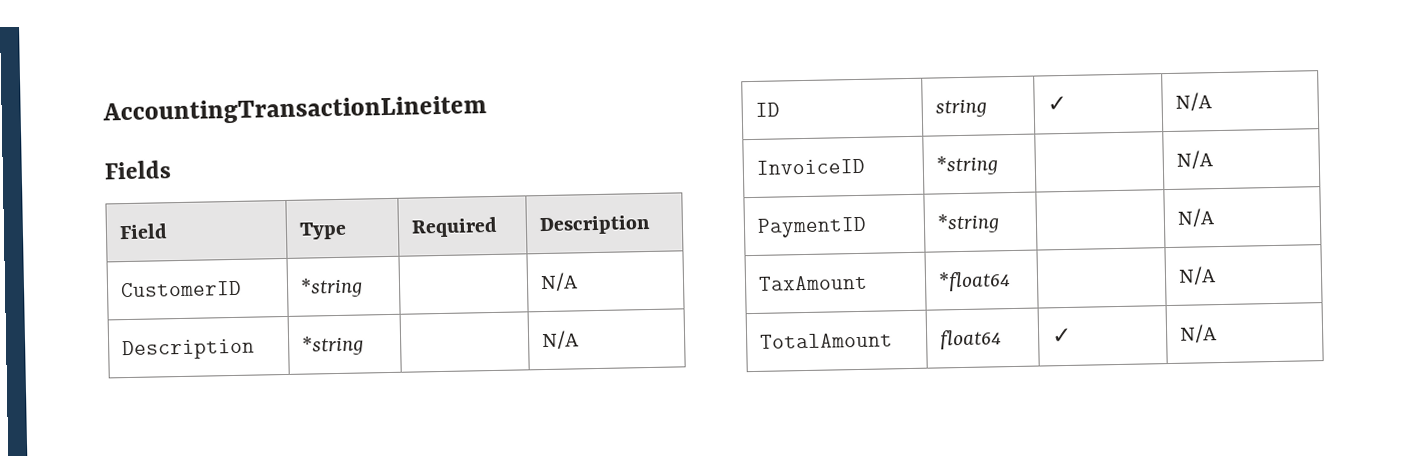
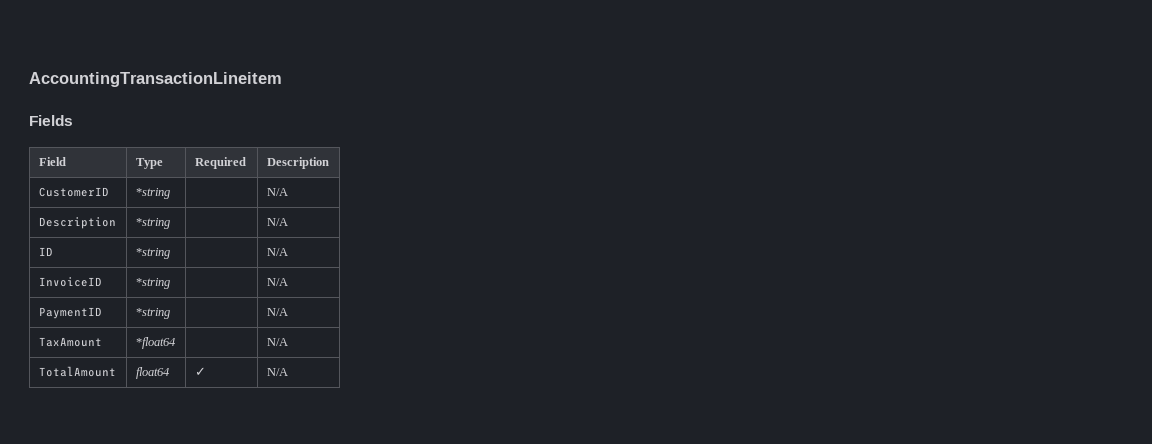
[934,99,987,118] [1046,95,1067,112] string | ✓ -> [135,248,170,259] *string |

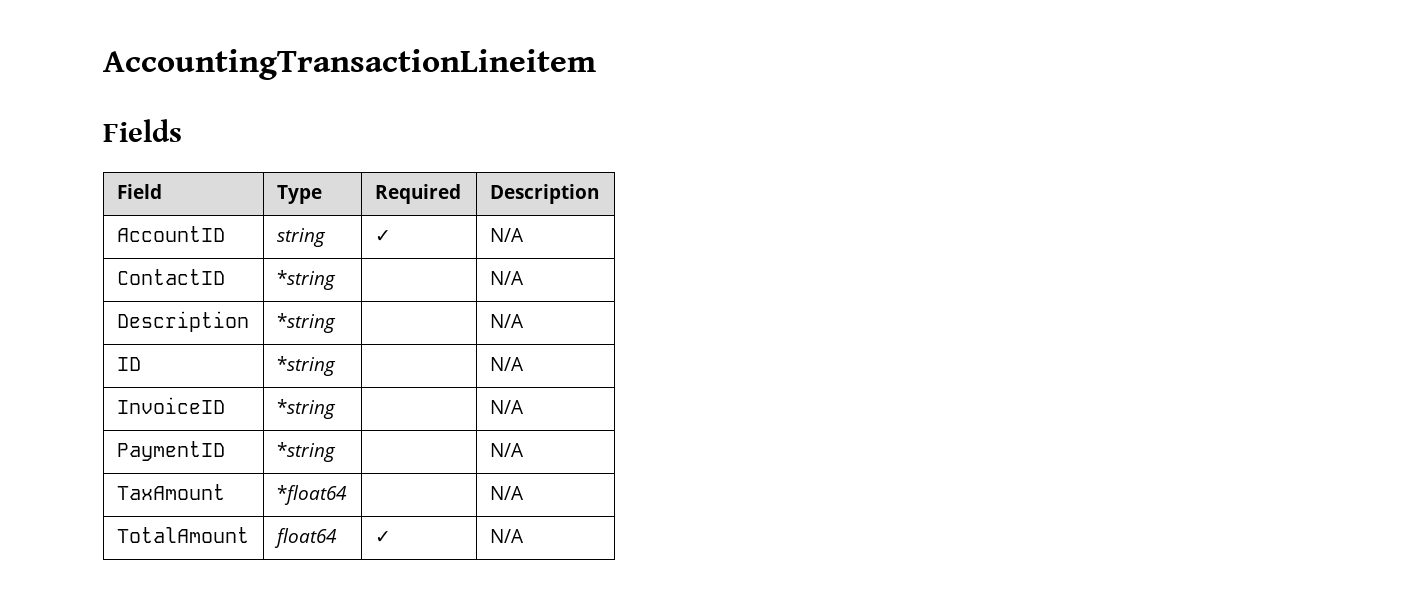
[38,187,109,197] CustomerID -> [116,226,225,242] [276,228,326,247] [374,230,391,242] [489,228,524,242] [116,269,225,285] AccountID | string | ✓ | N/A // ContactID

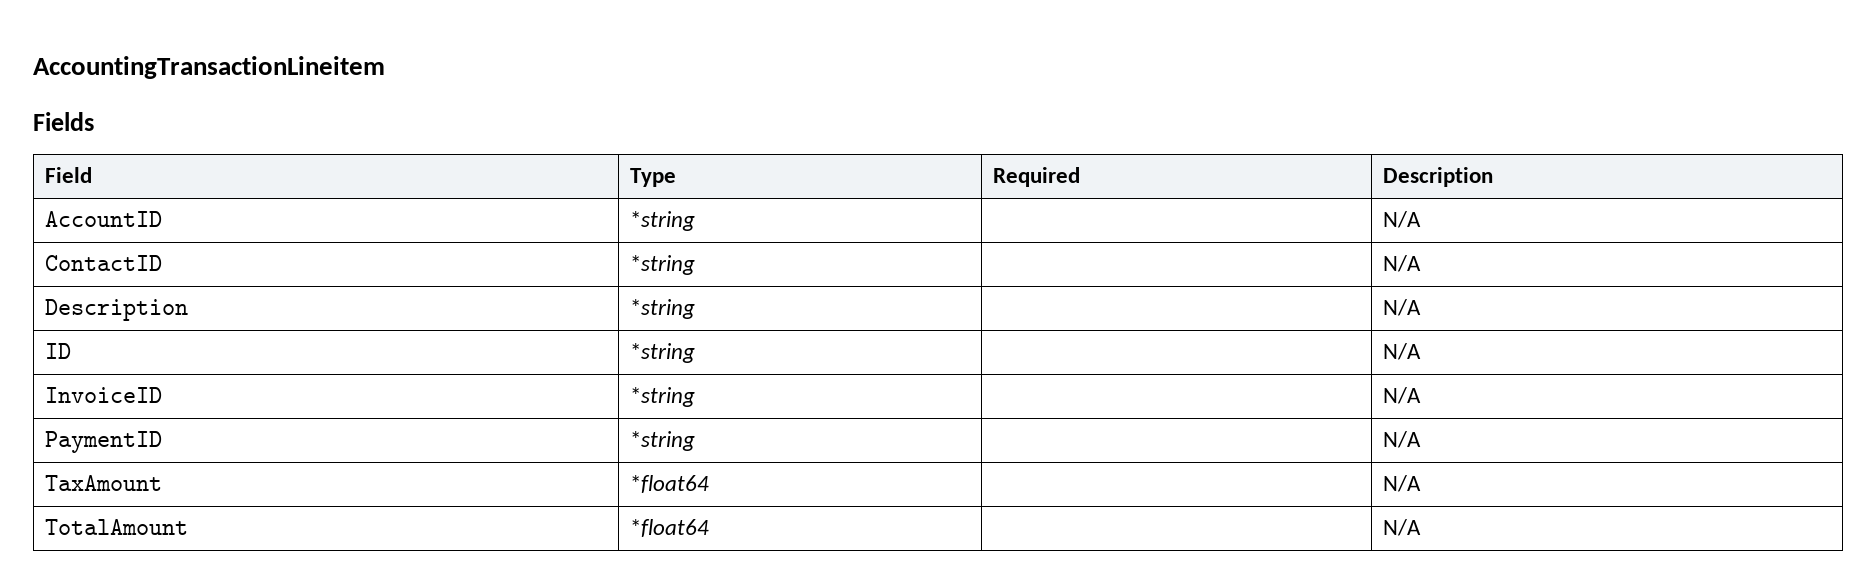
[276,228,326,247] [374,230,391,242] string | ✓ -> [629,211,695,231] *string |
[273,528,337,548] [374,531,391,543] float64 | ✓ -> [629,519,709,537] *float64 |

